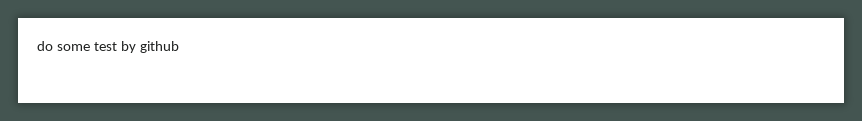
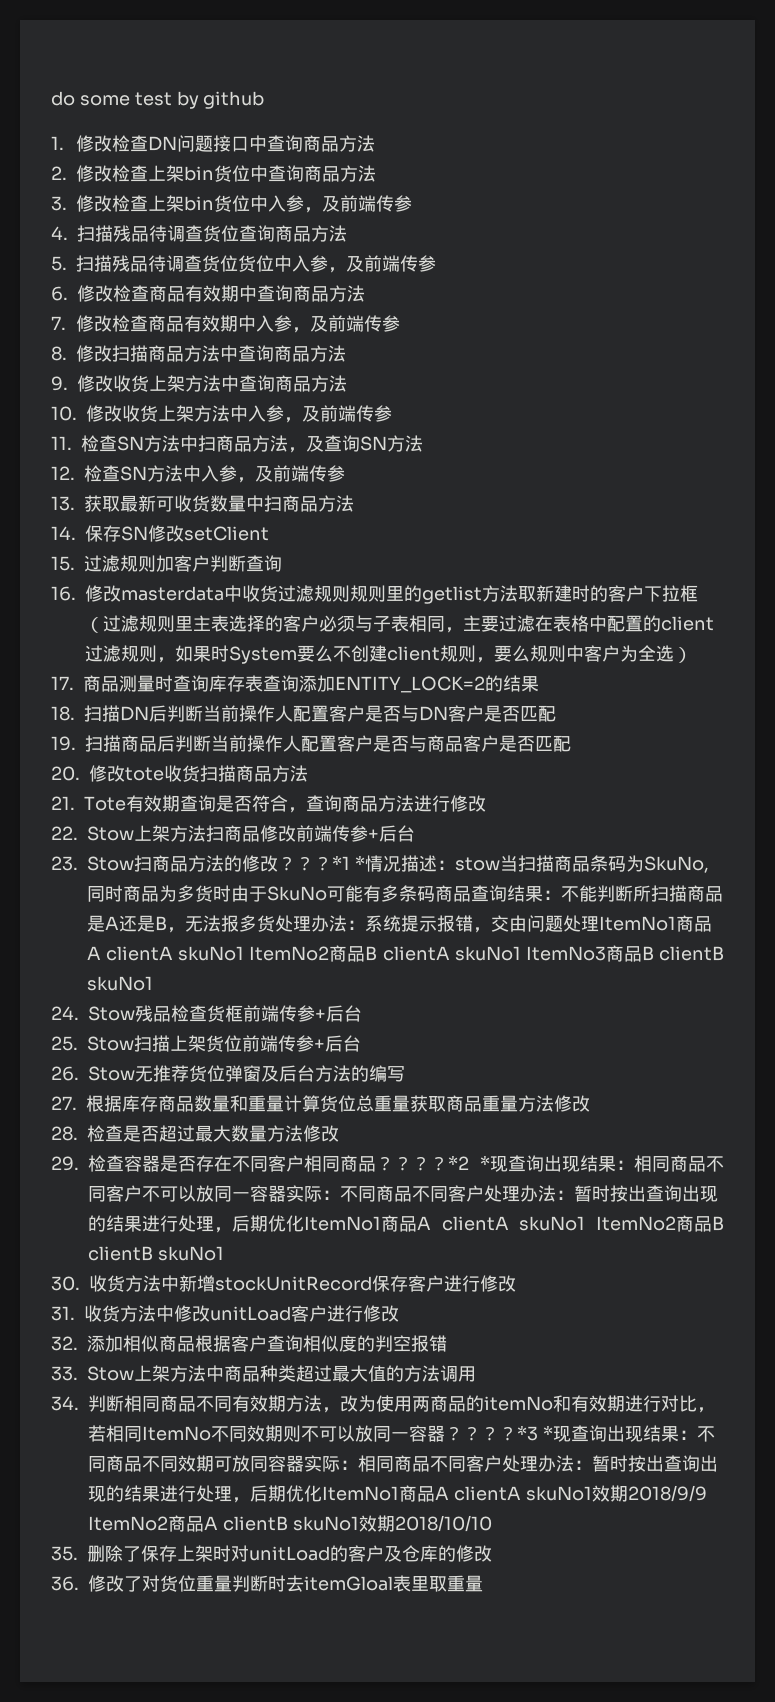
(179, 47) none -> [51,135,376,152] [51,165,377,182] [51,195,413,213] [51,225,347,242] [51,255,437,273] [51,285,365,302] [51,315,401,333] [51,345,347,362] [51,375,347,392] [51,405,392,423] [51,435,423,453] [51,465,345,483] [51,495,354,512] [51,525,269,542] [51,555,282,572] [51,585,698,604] [85,615,714,633] [85,645,692,664] [51,675,539,693] [51,705,556,722] [51,735,571,752] [51,765,308,782] [51,795,486,813] [51,825,415,842] [51,855,709,873] [87,885,723,902] [87,915,712,933] [87,945,724,962] [87,976,153,991] [51,1005,362,1022] [51,1035,361,1052] [51,1065,405,1082] [51,1095,590,1112] [51,1125,339,1142] [51,1155,724,1172] [88,1185,718,1202] [88,1215,724,1233] [88,1246,224,1261] [51,1275,516,1292] [51,1305,399,1322] [51,1335,447,1352] [51,1365,476,1382] [51,1395,715,1413] [88,1425,715,1442] [88,1455,718,1472] [88,1485,707,1503] [88,1515,492,1532] [51,1545,492,1562] [51,1575,483,1592] // 1.修改检查DN问题接口中查询商品方法 // 2.修改检查上架bin货位中查询商品方法 // 3.修改检查上架bin货位中入参，及前端传参 // 4.扫描残品待调查货位查询商品方法 // 5.扫描残品待调查货位货位中入参，及前端传参 // 6.修改检查商品有效期中查询商品方法 // 7.修改检查商品有效期中入参，及前端传参 // 8.修改扫描商品方法中查询商品方法 // 9.修改收货上架方法中查询商品方法 // 10.修改收货上架方法中入参，及前端传参 // 11.检查SN方法中扫商品方法，及查询SN方法 // 12.检查SN方法中入参，及前端传参 // 13.获取最新可收货数量中扫商品方法 // 14.保存SN修改setClient // 15.过滤规则加客户判断查询 // 16.修改masterdata中收货过滤规则规则里的getlist方法取新建时的客户下拉框（过滤规则里主表选择的客户必须与子表相同，主要过滤在表格中配置的client过滤规则，如果时System要么不创建client规则，要么规则中客户为全选） // 17.商品测量时查询库存表查询添加ENTITY_LOCK=2的结果 // 18.扫描DN后判断当前操作人配置客户是否与DN客户是否匹配 // 19.扫描商品后判断当前操作人配置客户是否与商品客户是否匹配 // 20.修改tote收货扫描商品方法 // 21. Tote有效期查询是否符合，查询商品方法进行修改 // 22. Stow上架方法扫商品修改前端传参+后台 // 23. Stow扫商品方法的修改？？？*1 *情况描述：stow当扫描商品条码为SkuNo,同时商品为多货时由于SkuNo可能有多条码商品查询结果：不能判断所扫描商品是A还是B，无法报多货处理办法：系统提示报错，交由问题处理ItemNo1商品A clientA skuNo1 ItemNo2商品B clientA skuNo1 ItemNo3商品B clientB skuNo1 // 24. Stow残品检查货框前端传参+后台 // 25. Stow扫描上架货位前端传参+后台 // 26. Stow无推荐货位弹窗及后台方法的编写 // 27.根据库存商品数量和重量计算货位总重量获取商品重量方法修改 // 28.检查是否超过最大数量方法修改 // 29.检查容器是否存在不同客户相同商品？？？？*2 *现查询出现结果：相同商品不同客户不可以放同一容器实际：不同商品不同客户处理办法：暂时按出查询出现的结果进行处理，后期优化ItemNo1商品A clientA skuNo1 ItemNo2商品B clientB skuNo1 // 30.收货方法中新增stockUnitRecord保存客户进行修改 // 31.收货方法中修改unitLoad客户进行修改 // 32.添加相似商品根据客户查询相似度的判空报错 // 33. Stow上架方法中商品种类超过最大值的方法调用 // 34.判断相同商品不同有效期方法，改为使用两商品的itemNo和有效期进行对比，若相同ItemNo不同效期则不可以放同一容器？？？？*3 *现查询出现结果：不同商品不同效期可放同容器实际：相同商品不同客户处理办法：暂时按出查询出现的结果进行处理，后期优化ItemNo1商品A clientA skuNo1效期2018/9/9 ItemNo2商品A clientB skuNo1效期2018/10/10 // 35.删除了保存上架时对unitLoad的客户及仓库的修改 // 36.修改了对货位重量判断时去itemGloal表里取重量

